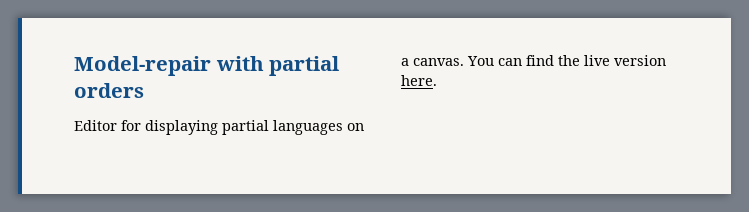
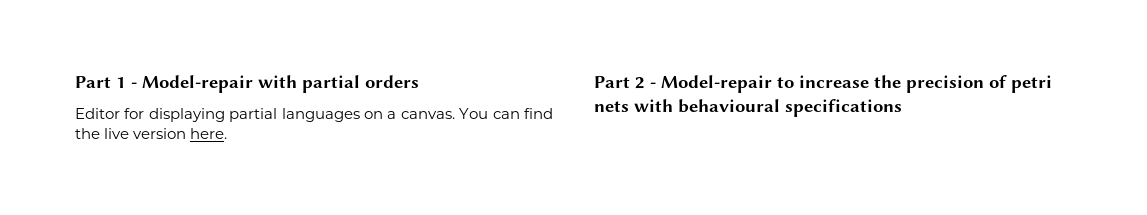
(74, 66) none -> [75,76,137,88] Part 1 -
(437, 80) none -> [594,75,1052,93] [594,99,902,117] // Part 2 - Model-repair to increase the precision of petri nets with behavioural specifications

